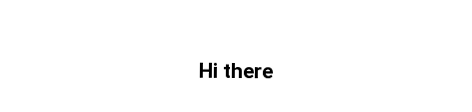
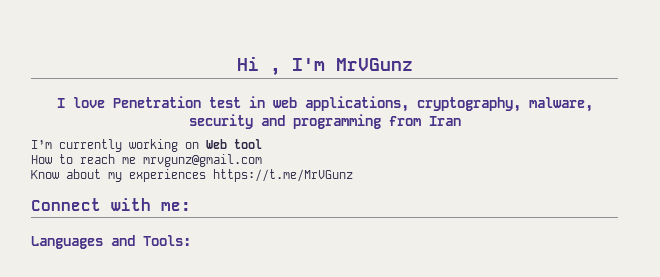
[222,62,274,79] there -> [269,58,413,76] [56,96,593,112] [188,114,461,129] [31,139,262,152] [31,154,262,167] [31,169,353,182] [31,198,191,211] [31,235,191,249] , I'm MrVGunz // I love Penetration test in web applications, cryptography, malware, security and programming from Iran // I’m currently working on Web tool // How to reach me mrvgunz@gmail.com // Know about my experiences https://t.me/MrVGunz // Connect with me: // Languages and Tools:

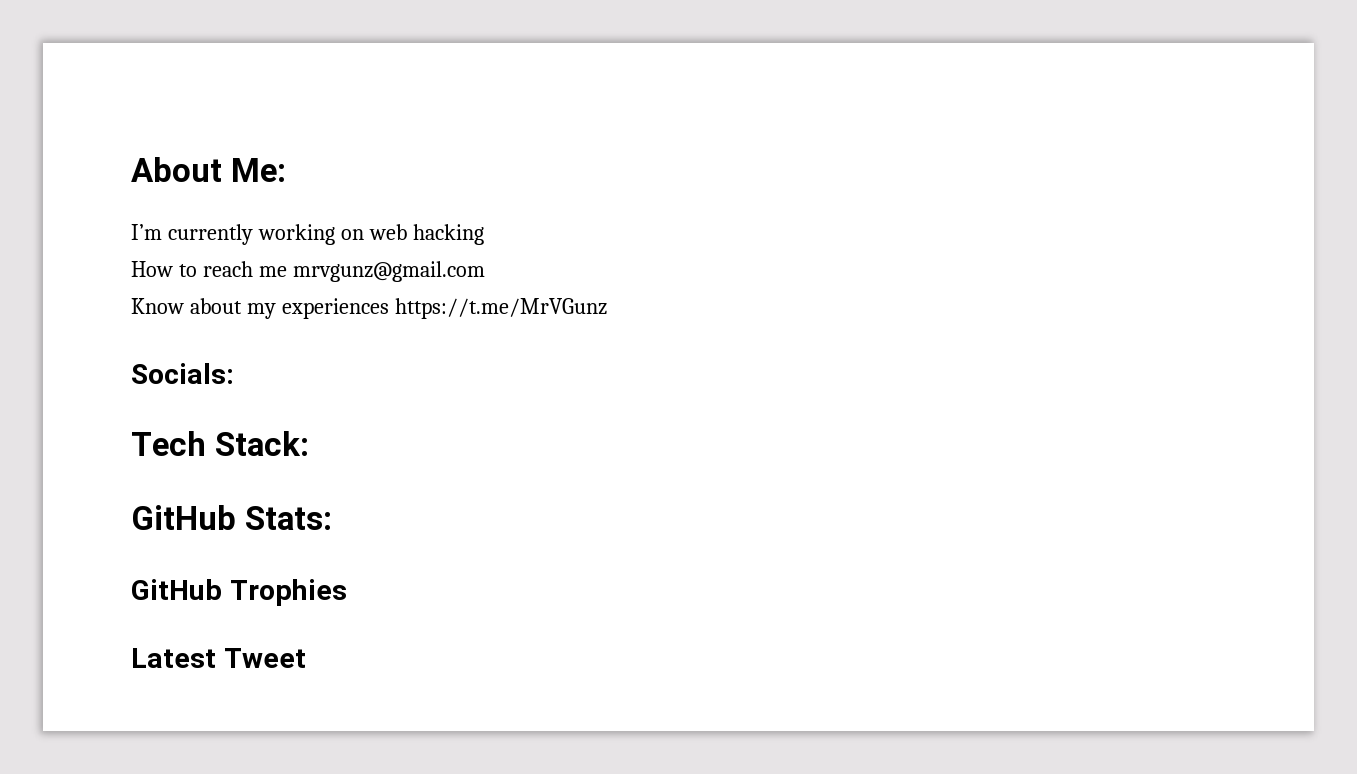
[236,56,413,76] [56,96,593,112] [188,114,461,129] Hi , I'm MrVGunz // I love Penetration test in web applications, cryptography, malware, security and programming from Iran -> [131,157,286,182] About Me:
[206,139,262,149] Web tool -> [368,224,484,245] web hacking
[31,198,191,211] [31,235,191,249] Connect with me: // Languages and Tools: -> [131,363,234,384] [131,431,309,456] [131,505,332,530] [131,579,347,606] [131,648,306,668] Socials: // Tech Stack: // GitHub Stats: // GitHub Trophies // Latest Tweet

